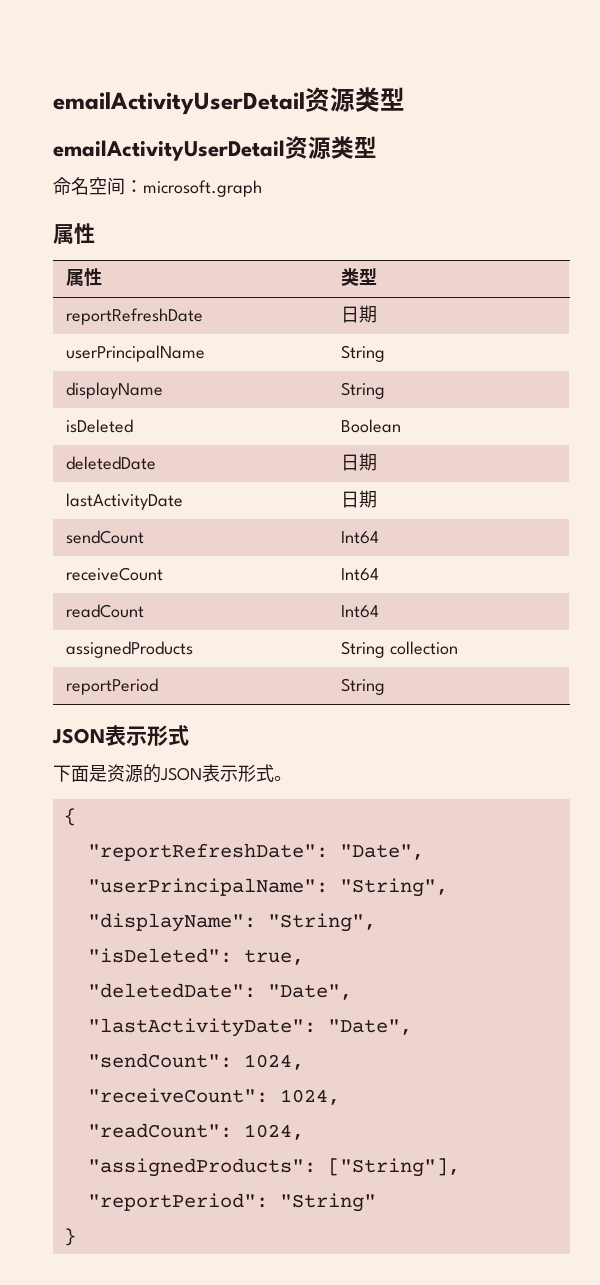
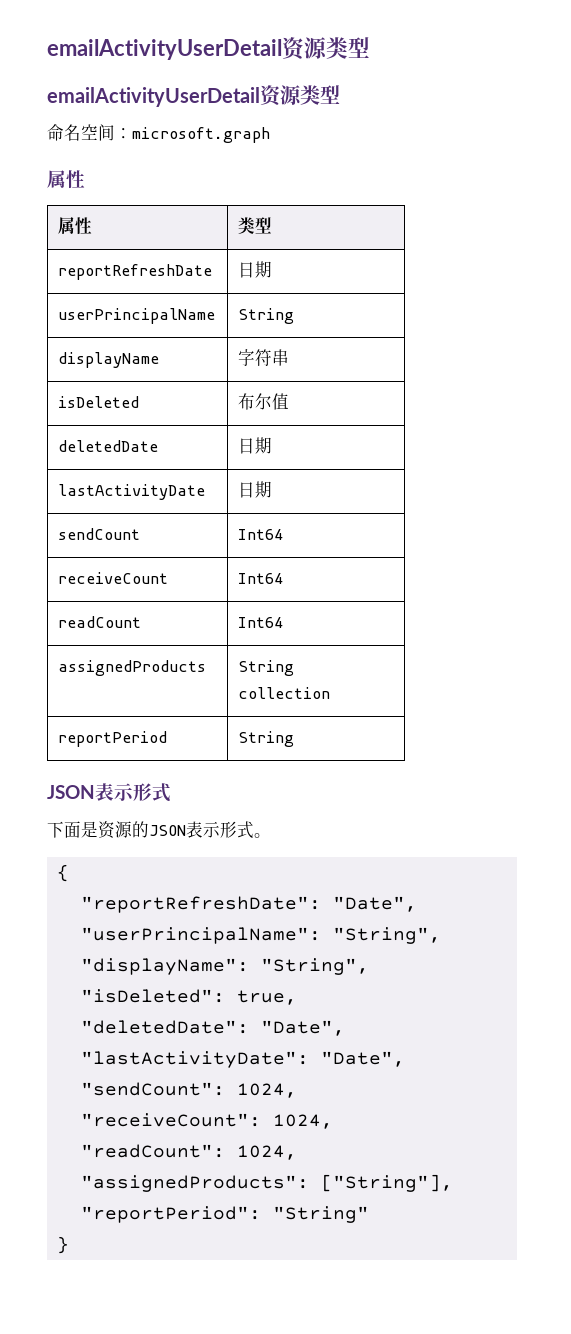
[340,382,385,399] String -> [238,349,290,366] 字符串
[340,419,401,433] Boolean -> [238,393,290,410] 布尔值

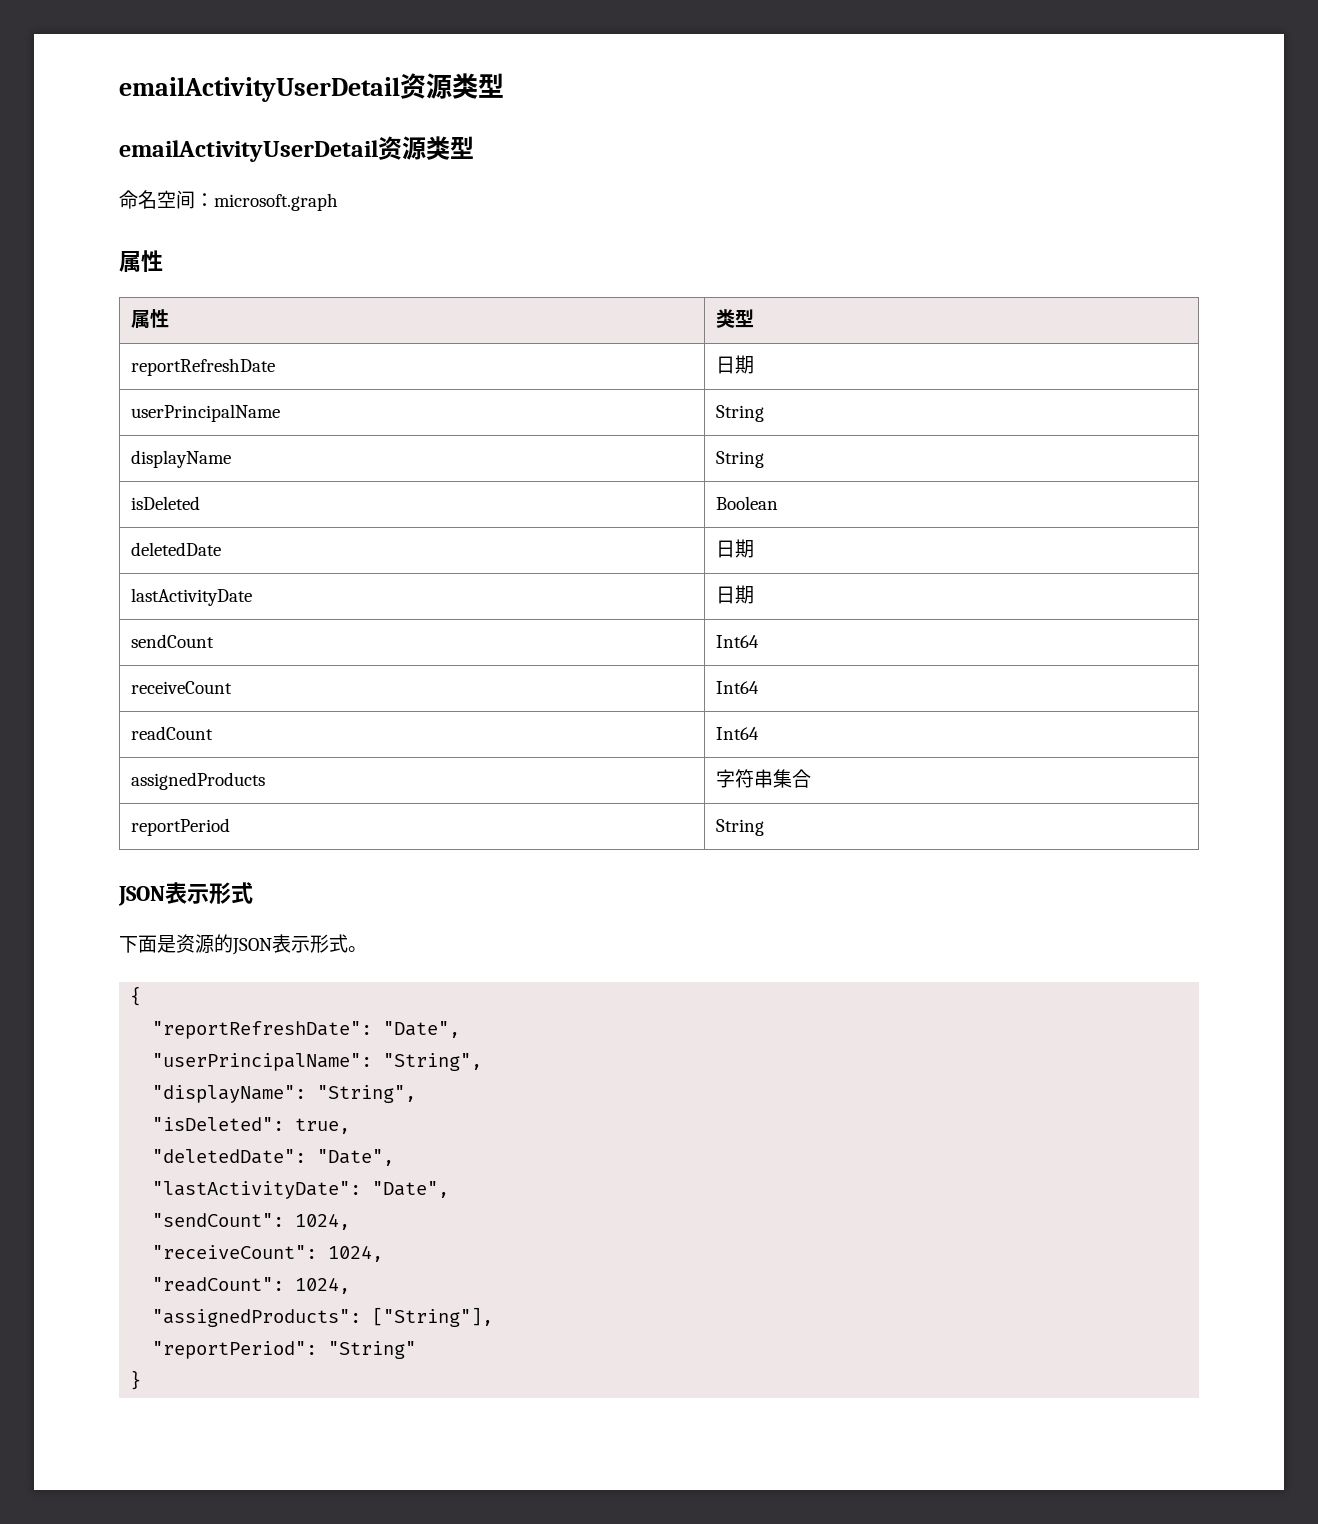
[238,349,290,366] 字符串 -> [716,451,765,468] String
[238,393,290,410] 布尔值 -> [716,496,779,510] Boolean
[238,660,295,676] [238,687,331,699] String collection -> [716,769,812,788] 字符串集合

